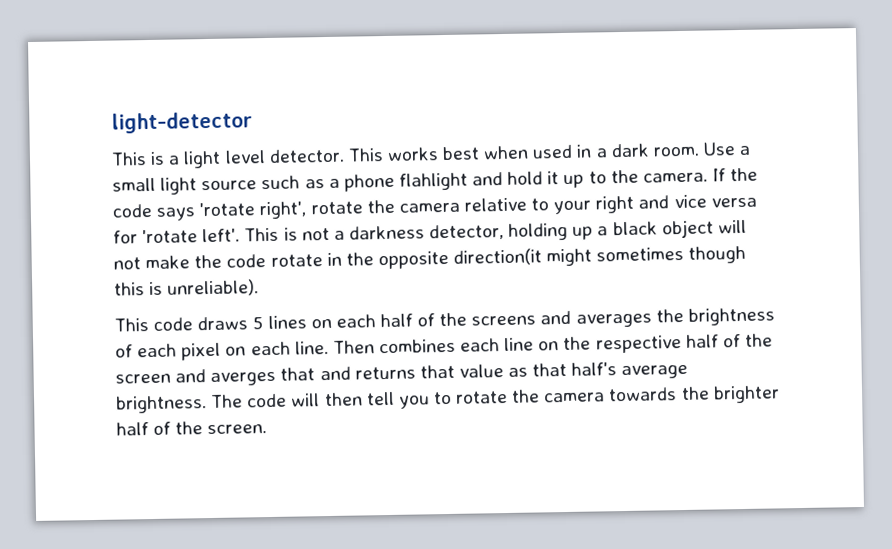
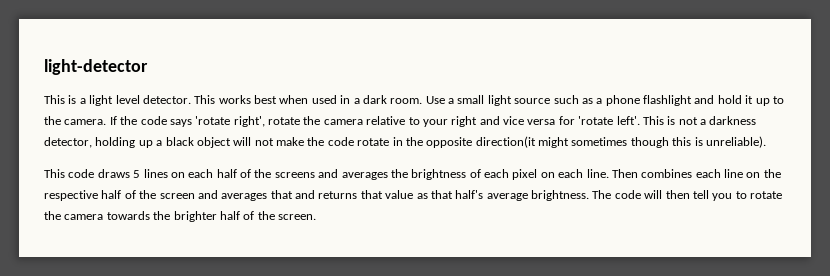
[398,172,468,191] flahlight -> [643,95,692,106] flashlight
[210,371,277,386] averges -> [221,193,268,201] averages

